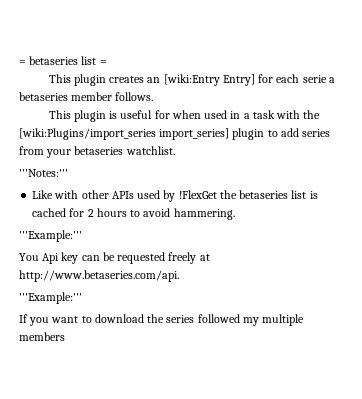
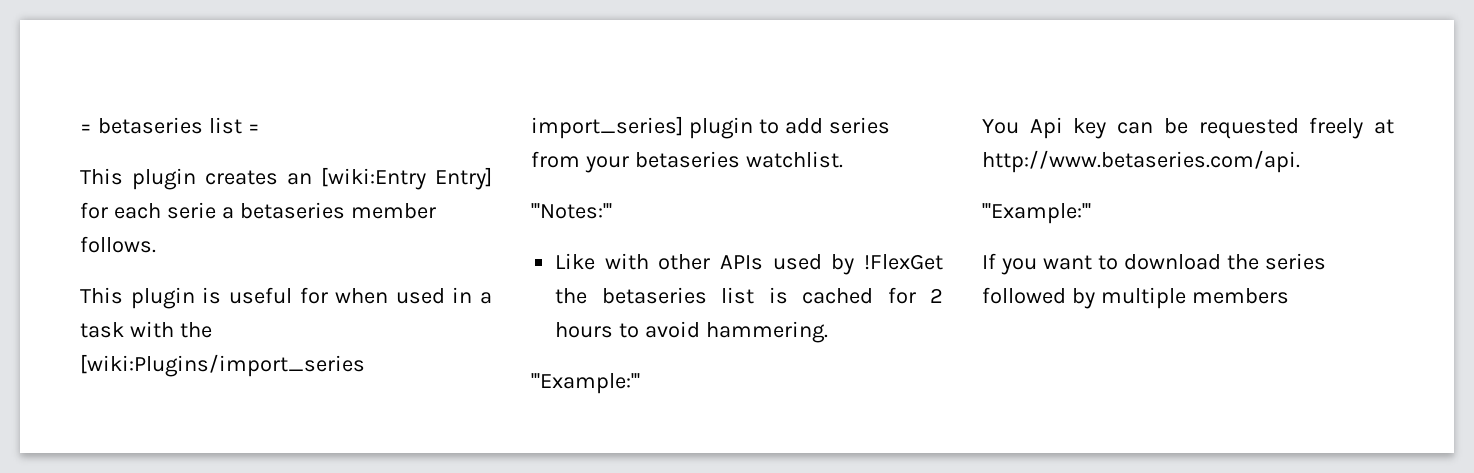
[242,317,259,326] my -> [1071,288,1095,309] by

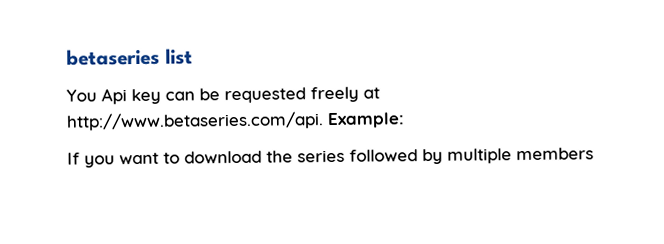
[80,117,260,134] [80,167,492,190] [80,202,436,219] [80,236,156,253] [80,287,492,309] [80,321,212,338] [80,354,365,377] [531,116,890,139] [531,151,843,173] [531,203,612,219] [555,253,943,275] [555,287,944,304] [555,321,829,343] [531,373,640,394] = betaseries list = // This plugin creates an [wiki:Entry Entry] for each serie a betaseries member follows. // This plugin is useful for when used in a task with the [wiki:Plugins/import_series import_series] plugin to add series from your betaseries watchlist. // '''Notes:''' // Like with other APIs used by !FlexGet the betaseries list is cached for 2 hours to avoid hammering. // '''Example:''' -> [66,48,193,66] betaseries list
[982,203,1091,224] // '''Example:''' -> [327,112,405,129] Example:

